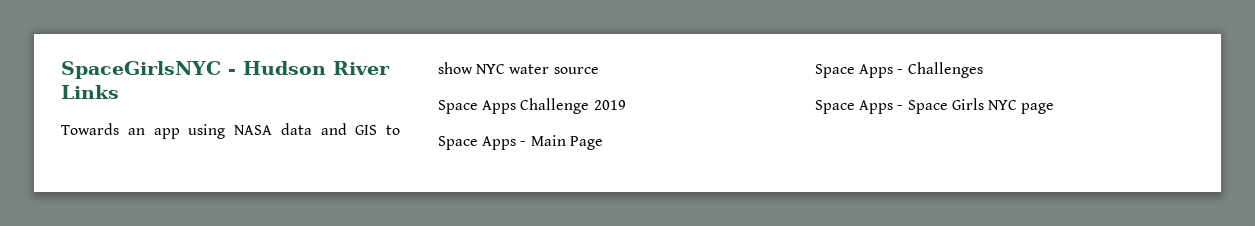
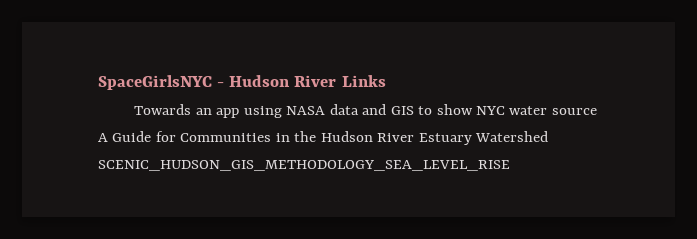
[438,98,626,114] [438,135,603,150] [815,62,983,78] [815,98,1055,114] Space Apps Challenge 2019 // Space Apps - Main Page // Space Apps - Challenges // Space Apps - Space Girls NYC page -> [98,131,549,145] [98,160,510,171] A Guide for Communities in the Hudson River Estuary Watershed // SCENIC_HUDSON_GIS_METHODOLOGY_SEA_LEVEL_RISE

